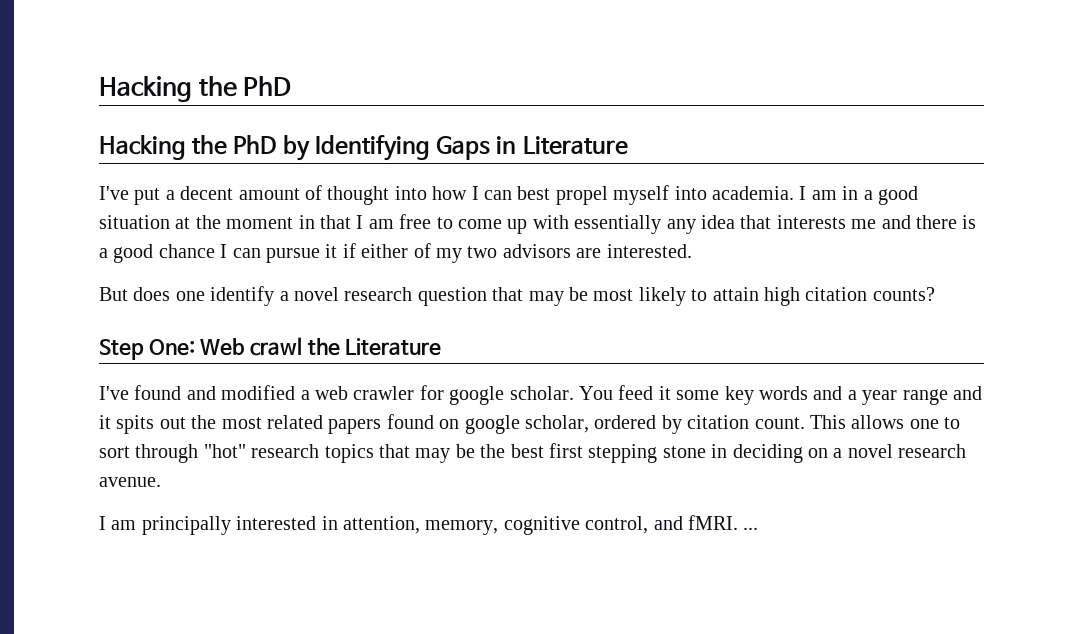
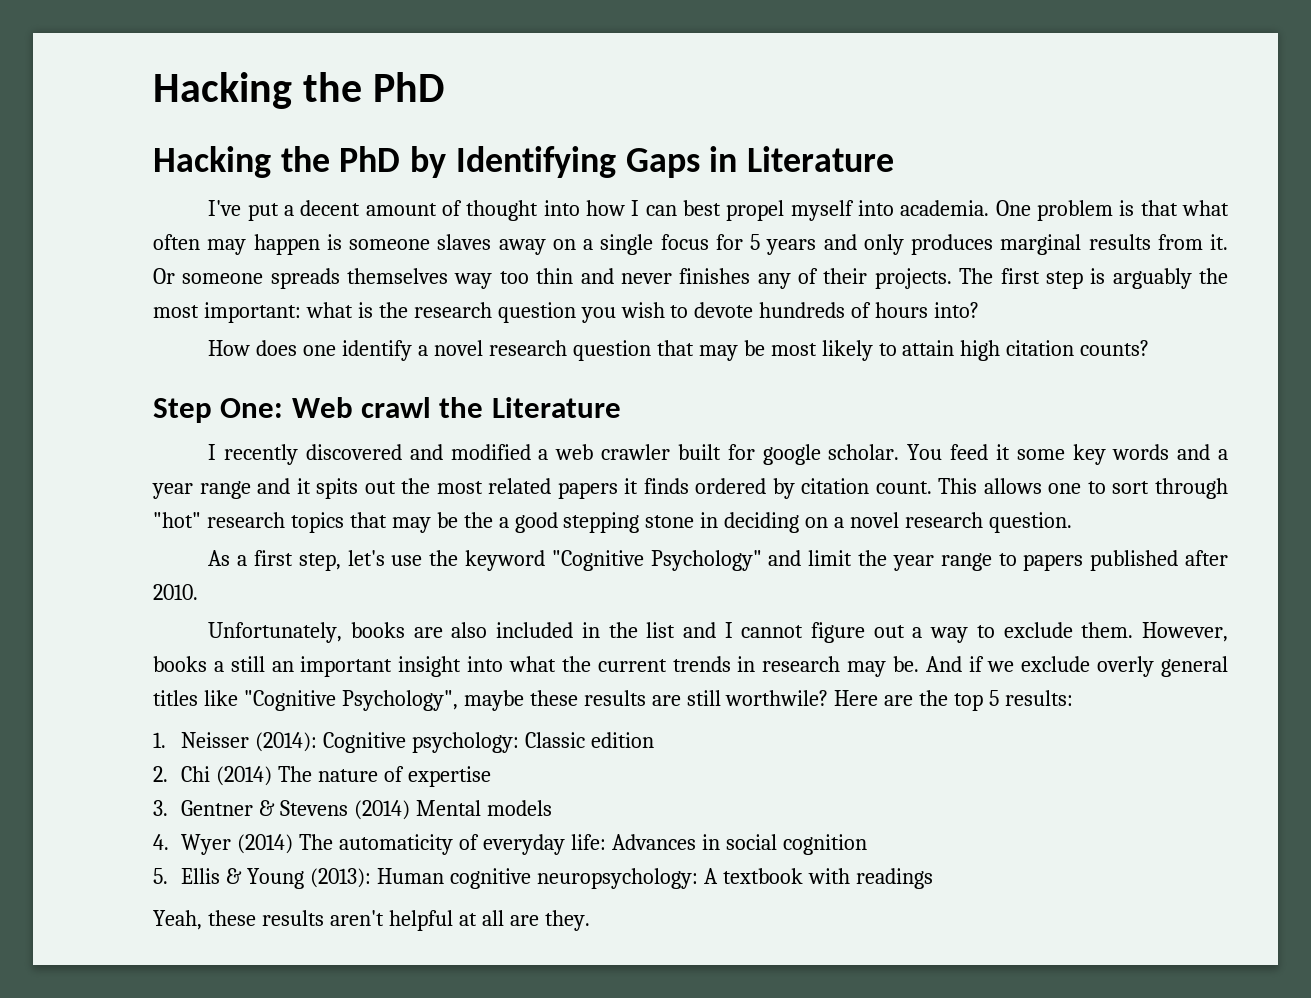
[799,186,918,205] [99,214,977,234] [99,243,692,263] [99,287,128,301] I am in a good situation at the moment in that I am free to come up with essentially any idea that interests me and there is a good chance I can pursue it if either of my two advisors are interested. // But -> [995,200,1230,221] [153,234,1228,255] [153,268,1228,289] [153,302,980,323] [208,340,251,356] One problem is that what often may happen is someone slaves away on a single focus for 5 years and only produces marginal results from it. Or someone spreads themselves way too thin and never finishes any of their projects. The first step is arguably the most important: what is the research question you wish to devote hundreds of hours into? // How
[99,385,182,400] I've found -> [208,444,402,465] I recently discovered
(415, 393) none -> [677,444,721,460] built
[386,414,589,434] found on google scholar, -> [624,478,689,494] it finds
[510,443,583,458] best first -> [498,512,558,533] a good
[99,477,161,487] [99,515,759,535] avenue. // I am principally interested in attention, memory, cognitive control, and fMRI. ... -> [988,512,1072,533] [208,550,1229,571] [153,584,198,600] [208,622,1229,643] [153,656,1229,677] [153,690,1074,711] [153,732,655,753] [153,766,492,787] [153,800,553,820] [153,834,867,855] [153,868,933,889] [153,910,590,931] question. // As a first step, let's use the keyword "Cognitive Psychology" and limit the year range to papers published after 2010. // Unfortunately, books are also included in the list and I cannot figure out a way to exclude them. However, books a still an important insight into what the current trends in research may be. And if we exclude overly general titles like "Cognitive Psychology", maybe these results are still worthwile? Here are the top 5 results: // 1. Neisser (2014): Cognitive psychology: Classic edition // 2. Chi (2014) The nature of expertise // 3. Gentner & Stevens (2014) Mental models // 4. Wyer (2014) The automaticity of everyday life: Advances in social cognition // 5. Ellis & Young (2013): Human cognitive neuropsychology: A textbook with readings // Yeah, these results aren't helpful at all are they.

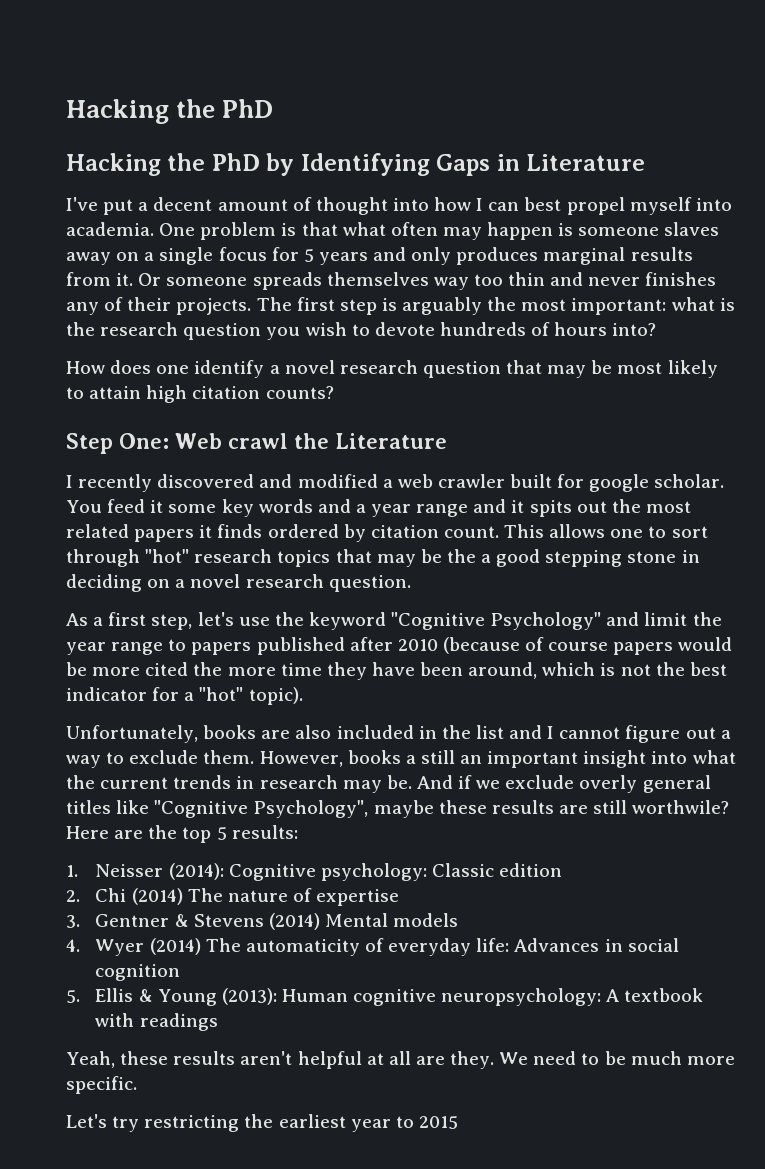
[153,584,198,600] 2010. -> [397,637,733,655] [66,662,727,680] [66,687,303,705] 2010 (because of course papers would be more cited the more time they have been around, which is not the best indicator for a "hot" topic).
(590, 920) none -> [499,1051,735,1065] [66,1076,137,1094] [66,1114,458,1132] We need to be much more specific. // Let's try restricting the earliest year to 2015

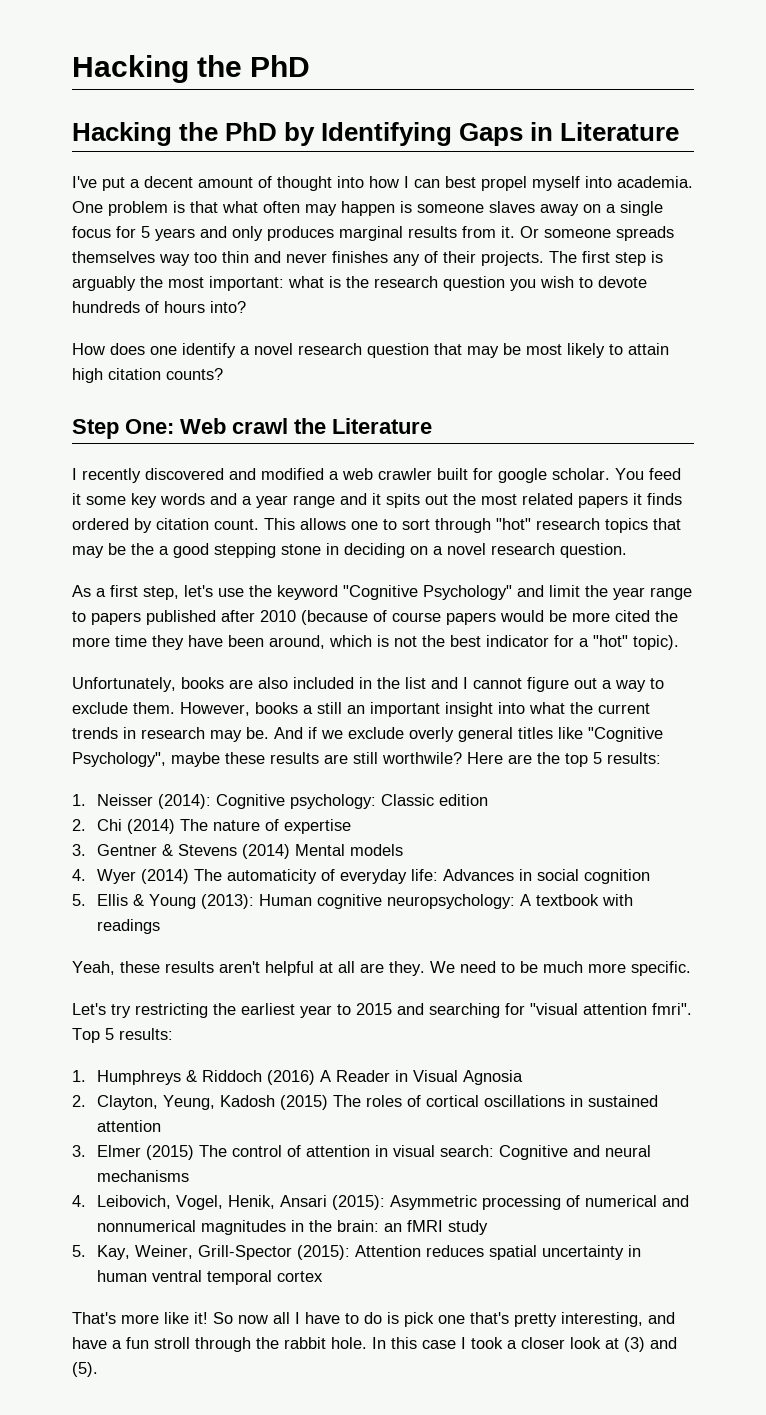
(458, 1122) none -> [397,1003,692,1018] [72,1028,173,1043] [72,1070,523,1085] [72,1095,658,1110] [96,1120,161,1132] [72,1145,651,1160] [96,1170,189,1182] [72,1195,689,1210] [96,1220,488,1235] [72,1245,641,1260] [96,1270,323,1285] [72,1312,675,1327] [72,1337,677,1352] [72,1362,98,1377] and searching for "visual attention fmri". Top 5 results: // 1. Humphreys & Riddoch (2016) A Reader in Visual Agnosia // 2. Clayton, Yeung, Kadosh (2015) The roles of cortical oscillations in sustained attention // 3. Elmer (2015) The control of attention in visual search: Cognitive and neural mechanisms // 4. Leibovich, Vogel, Henik, Ansari (2015): Asymmetric processing of numerical and nonnumerical magnitudes in the brain: an fMRI study // 5. Kay, Weiner, Grill-Spector (2015): Attention reduces spatial uncertainty in human ventral temporal cortex // That's more like it! So now all I have to do is pick one that's pretty interesting, and have a fun stroll through the rabbit hole. In this case I took a closer look at (3) and (5).

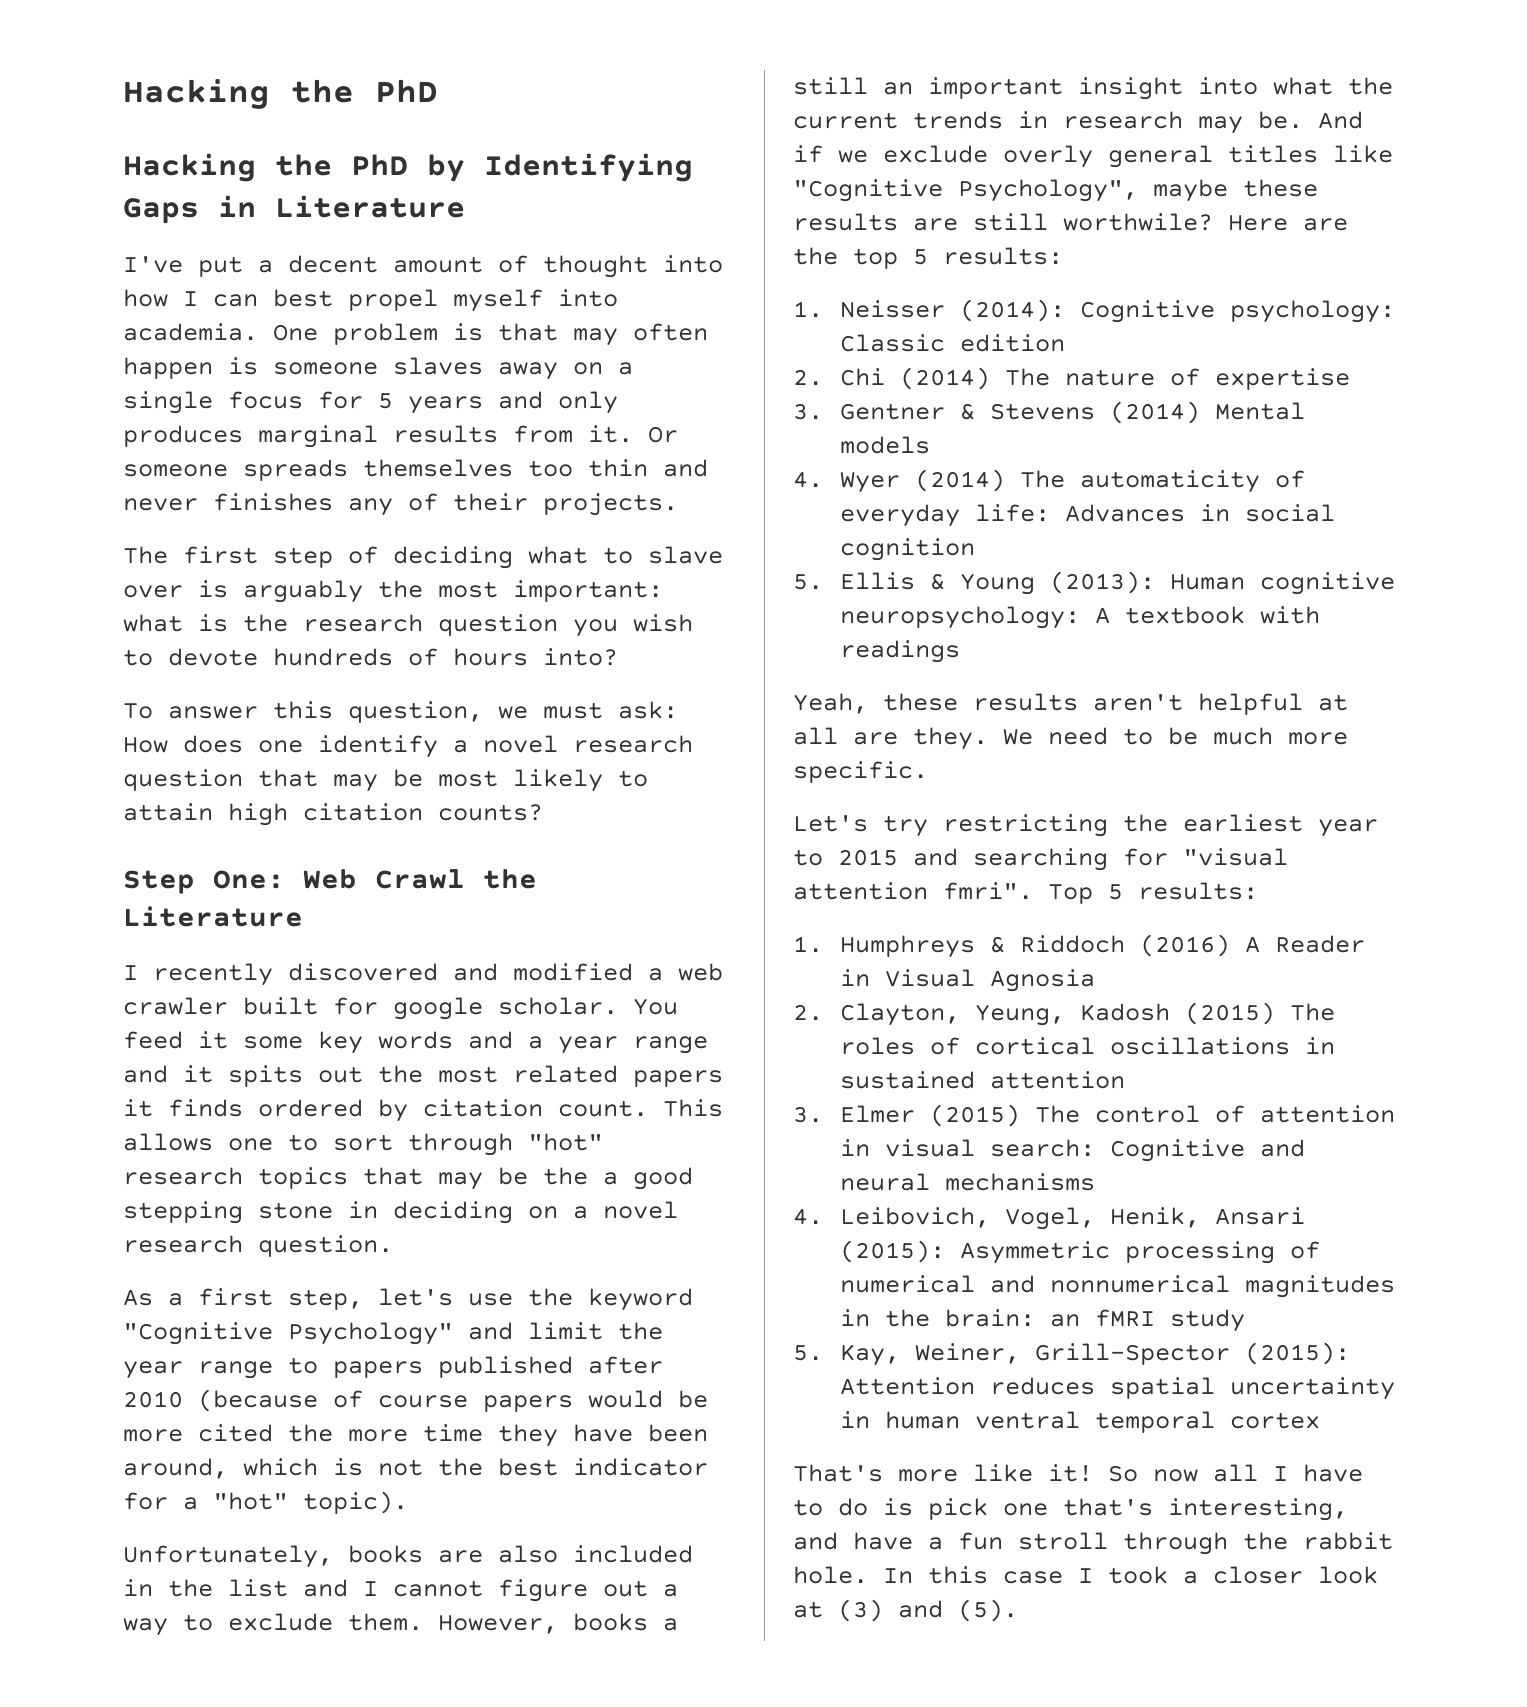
[222,201,337,216] what often may -> [573,323,708,346] may often
[159,254,190,266] way -> (513, 468) none
(544, 258) none -> (678, 504) //
(646, 259) none -> [348,546,723,569] [123,585,183,598] of deciding what to slave over
(246, 307) none -> [123,701,678,723] To answer this question, we must ask:
[232,418,288,434] crawl -> [375,869,465,889] Crawl
[514,1313,557,1327] pretty -> (1153, 1507) none

